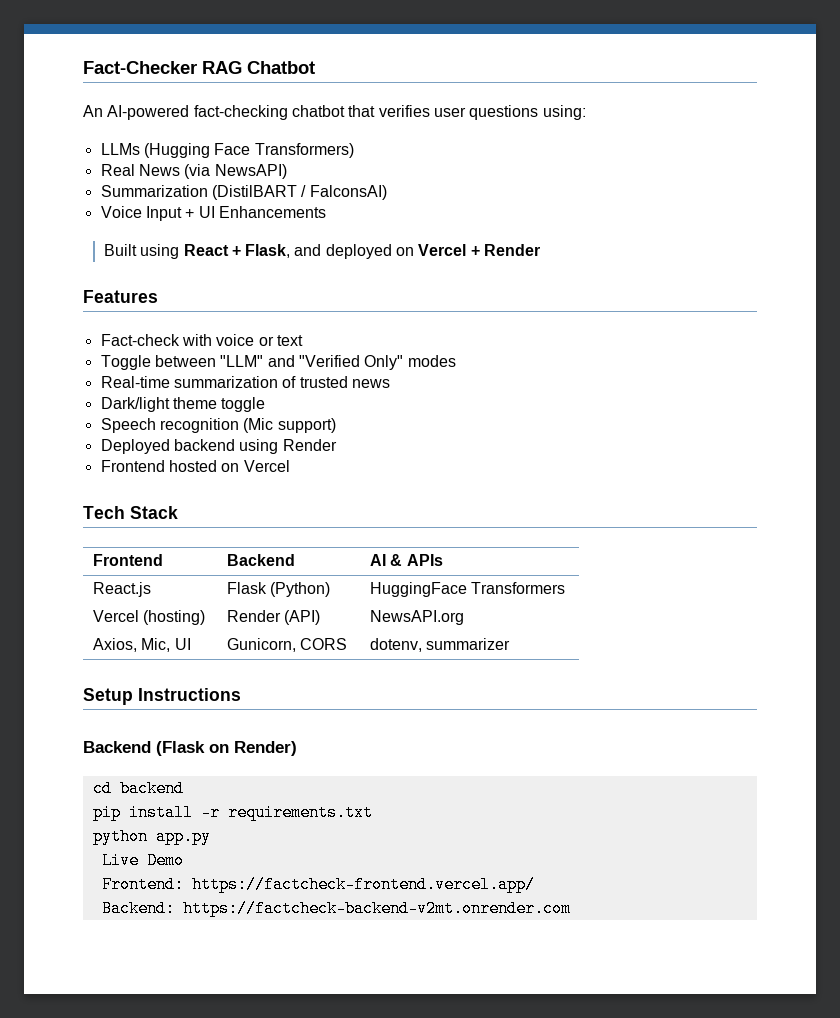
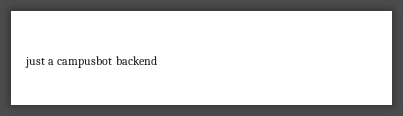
[83,61,315,74] [83,105,586,120] [100,143,354,158] [100,164,287,179] [100,185,387,200] [100,206,326,221] [103,244,541,259] [83,290,158,303] [100,334,303,346] [100,355,456,370] [100,376,390,388] [100,397,266,412] [100,418,336,433] [100,439,337,454] [100,460,290,472] [83,506,178,519] [93,554,164,566] [227,554,296,566] [370,554,443,566] [93,582,152,597] [227,582,331,597] [370,582,566,597] [93,610,206,625] [227,610,321,625] [370,610,465,625] [93,638,191,652] [227,638,348,652] [370,638,511,652] [83,688,241,705] [83,741,297,756] [92,780,184,797] [92,804,373,821] [92,828,211,845] [101,852,184,869] [101,876,535,893] [101,900,571,917] Fact-Checker RAG Chatbot // An AI-powered fact-checking chatbot that verifies user questions using: // LLMs (Hugging Face Transformers) // Real News (via NewsAPI) // Summarization (DistilBART / FalconsAI) // Voice Input + UI Enhancements // Built using React + Flask, and deployed on Vercel + Render // Features // Fact-check with voice or text // Toggle between "LLM" and "Verified Only" modes // Real-time summarization of trusted news // Dark/light theme toggle // Speech recognition (Mic support) // Deployed backend using Render // Frontend hosted on Vercel // Tech Stack // Frontend | Backend | AI & APIs // React.js | Flask (Python) | HuggingFace Transformers // Vercel (hosting) | Render (API) | NewsAPI.org // Axios, Mic, UI | Gunicorn, CORS | dotenv, summarizer // Setup Instructions // Backend (Flask on Render) // cd backend // pip install -r requirements.txt // python app.py // Live Demo // Frontend: https://factcheck-frontend.vercel.app/ // Backend: https://factcheck-backend-v2mt.onrender.com -> [25,56,157,68] just a campusbot backend

